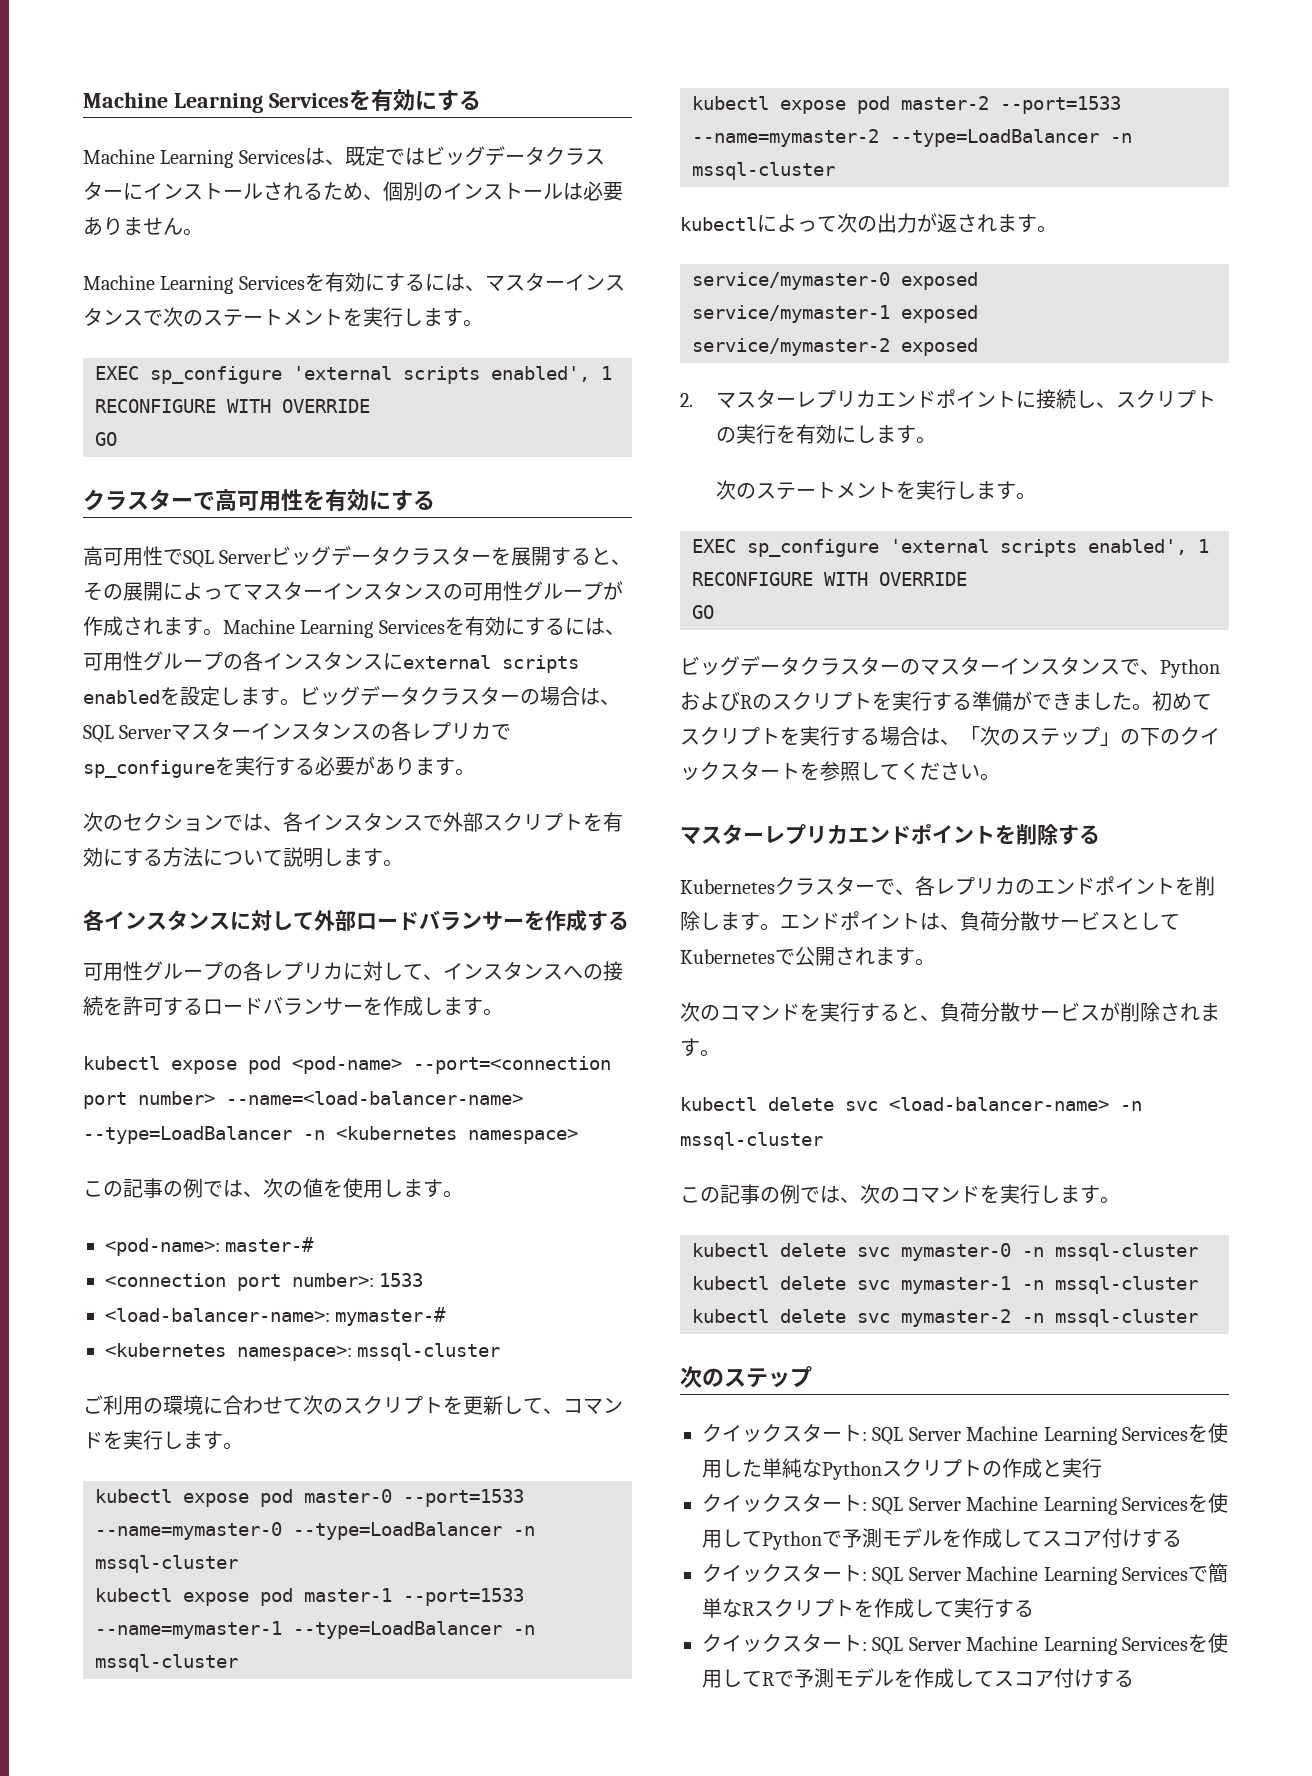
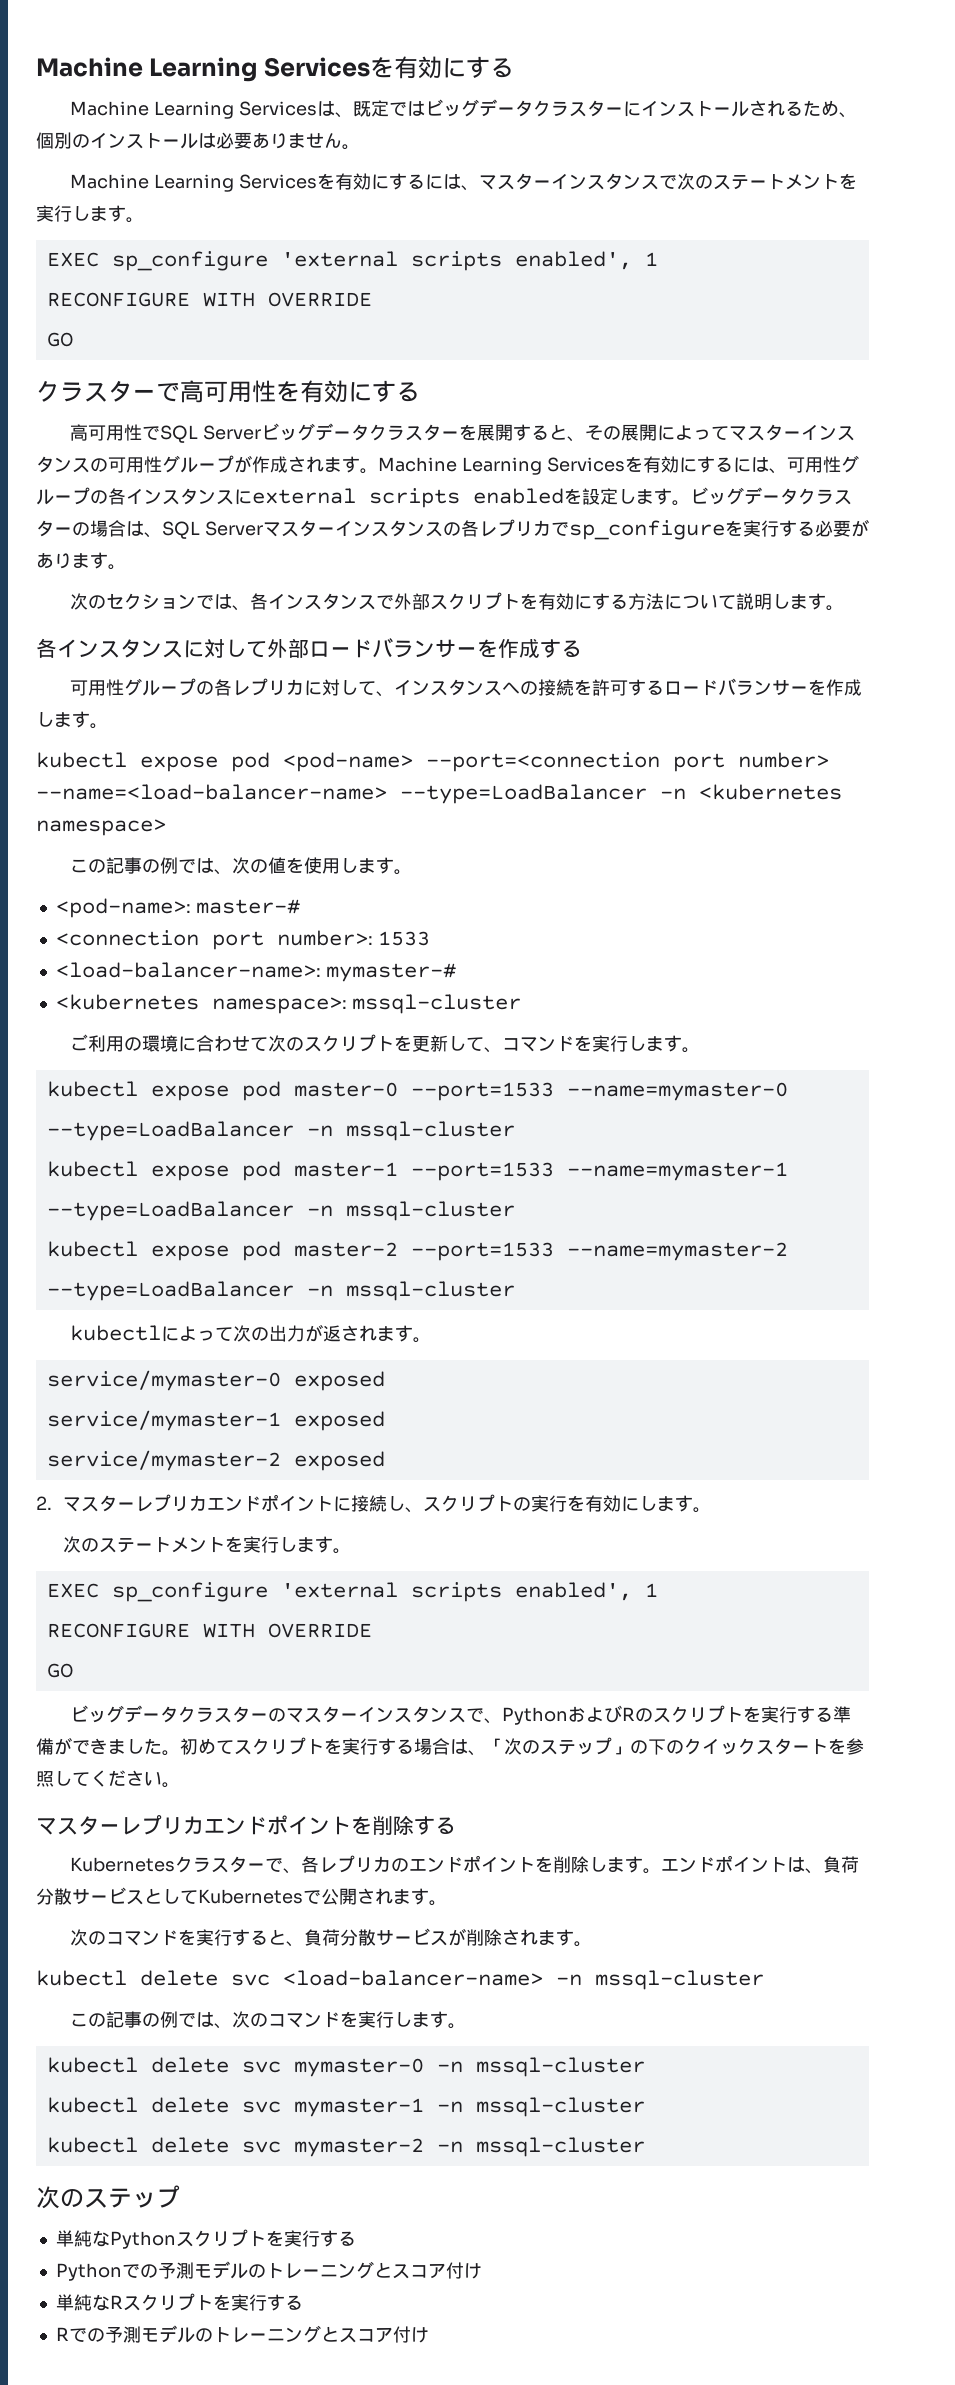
[702,1423,1228,1445] [702,1459,762,1478] クイックスタート: SQL Server Machine Learning Servicesを使用した -> (180, 2196) none
[982,1458,1102,1478] [702,1493,1228,1515] [702,1528,1182,1550] [702,1563,1228,1585] [702,1598,722,1618] の作成と実行 // クイックスタート: SQL Server Machine Learning Servicesを使用してPythonで予測モデルを作成してスコア付けする // クイックスタート: SQL Server Machine Learning Servicesで簡単 -> [265,2230,356,2247] [55,2261,482,2281] [55,2294,92,2311] を実行する // Pythonでの予測モデルのトレーニングとスコア付け // 単純
[874,1598,1034,1618] [702,1633,1228,1655] [702,1668,1134,1688] 作成して実行する // クイックスタート: SQL Server Machine Learning Servicesを使用してRで予測モデルを作成してスコア付けする -> [230,2294,303,2311] [55,2325,429,2343] 実行する // Rでの予測モデルのトレーニングとスコア付け

